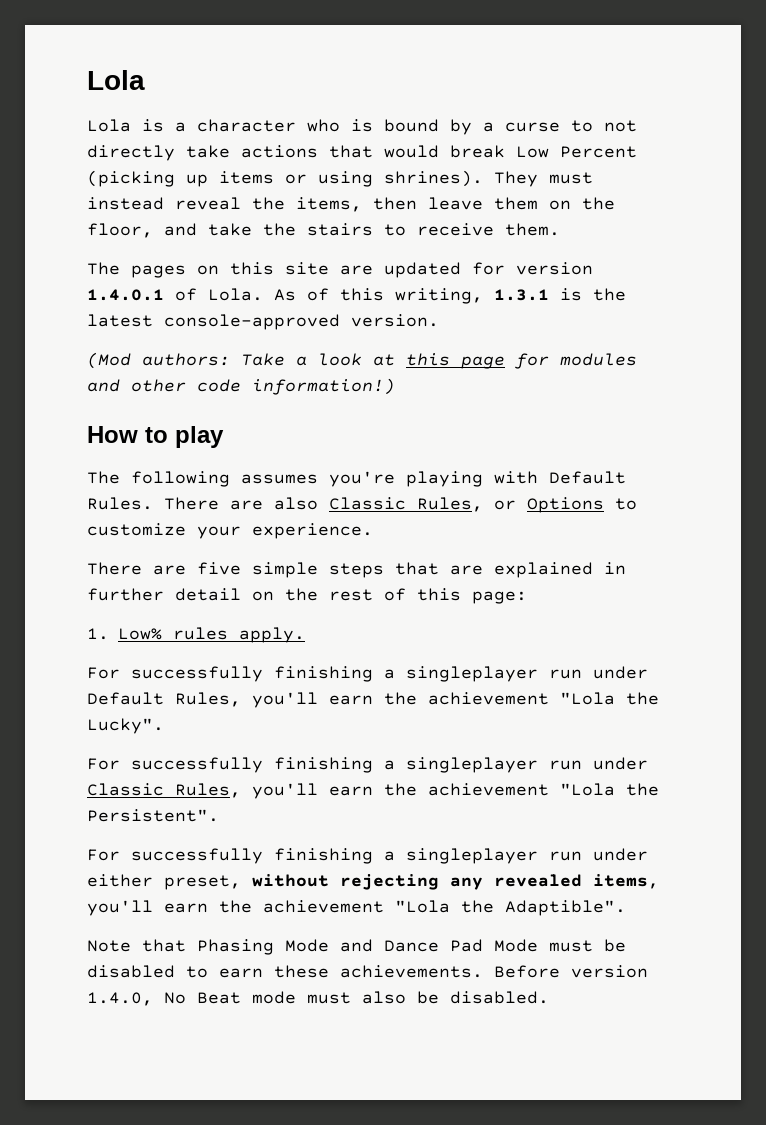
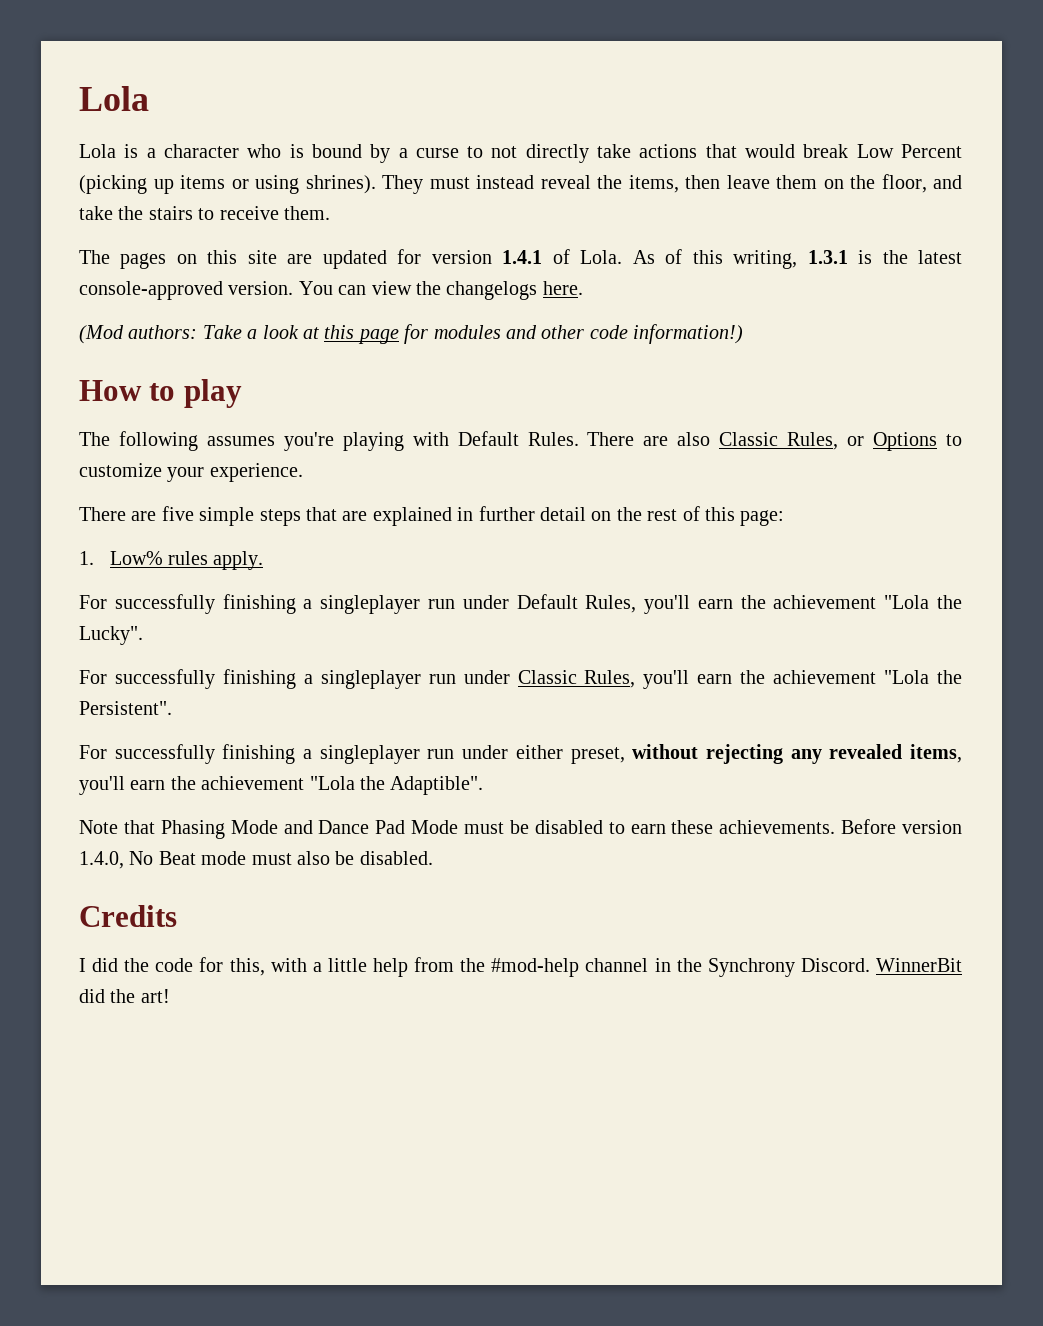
[87,289,164,301] 1.4.0.1 -> [502,250,543,264] 1.4.1
(439, 320) none -> [298,281,583,300] You can view the changelogs here.
(549, 997) none -> [79,905,177,927] [79,957,962,977] [79,989,170,1003] // Credits // I did the code for this, with a little help from the #mod-help channel in the Synchrony Discord. WinnerBit did the art!

